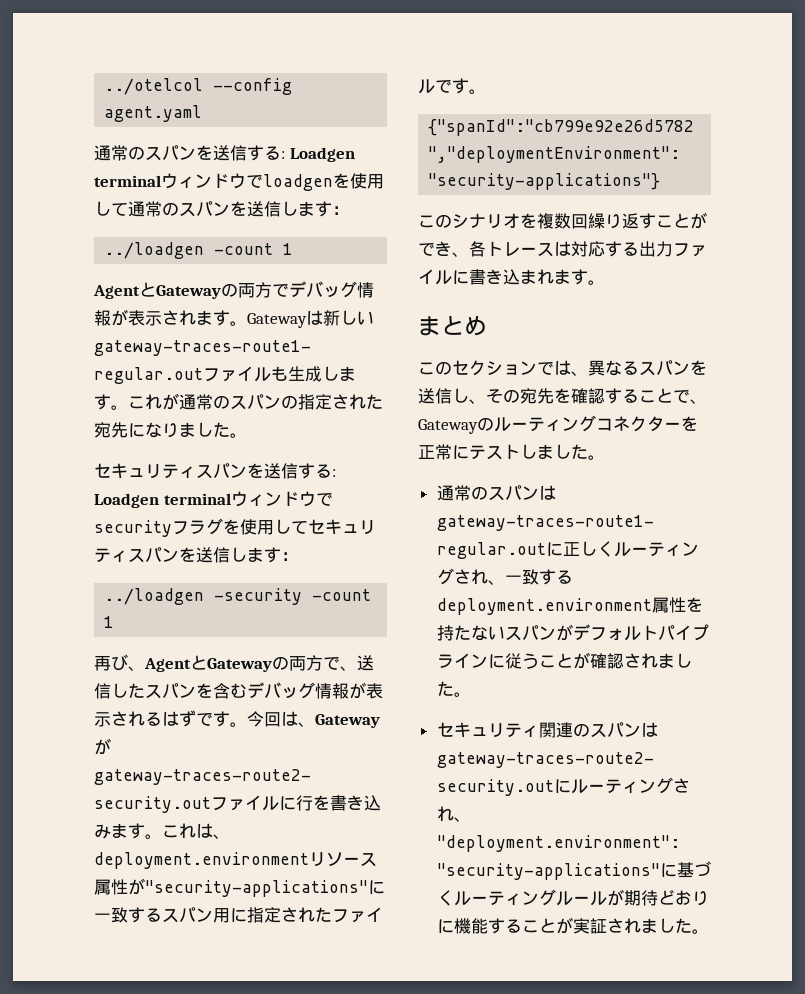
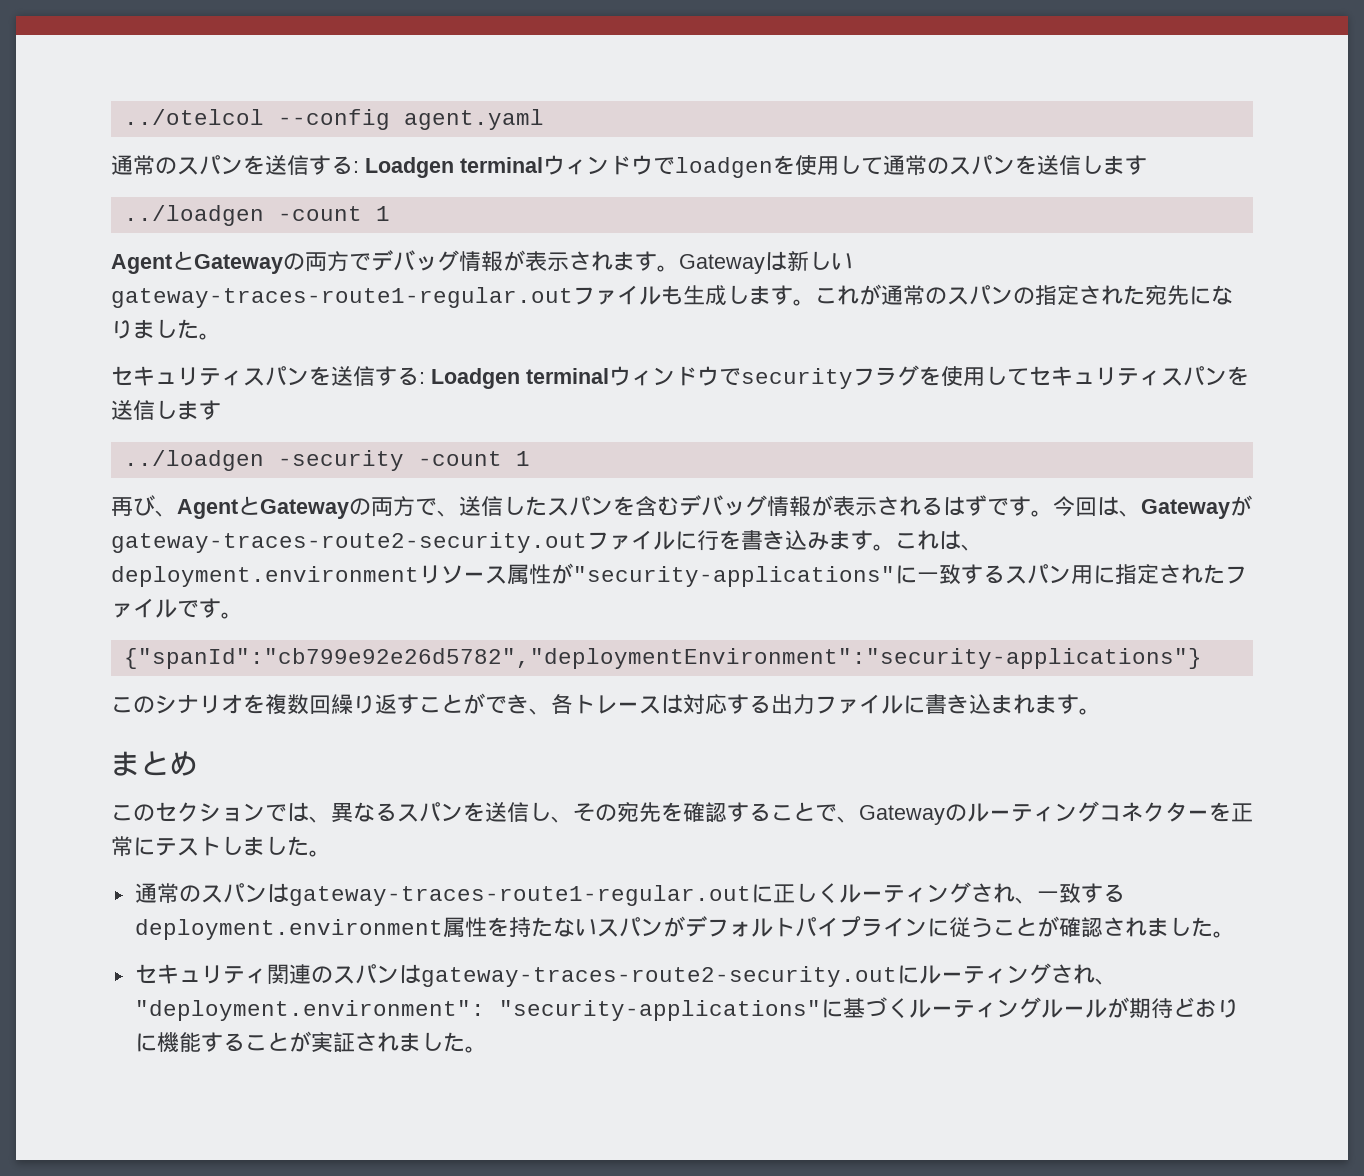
[332,206,349,215] ： -> (1147, 165) none
[281,552,298,561] ： -> (221, 410) none

